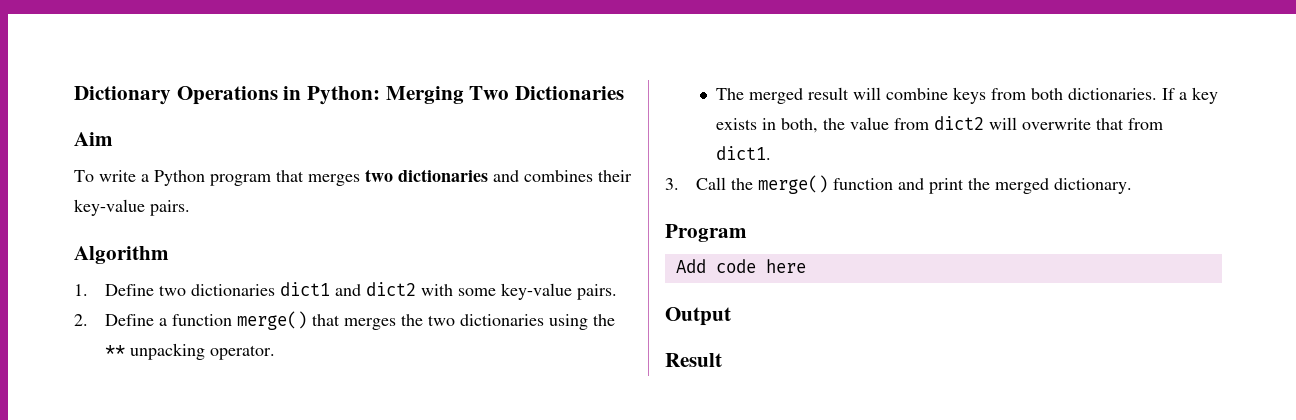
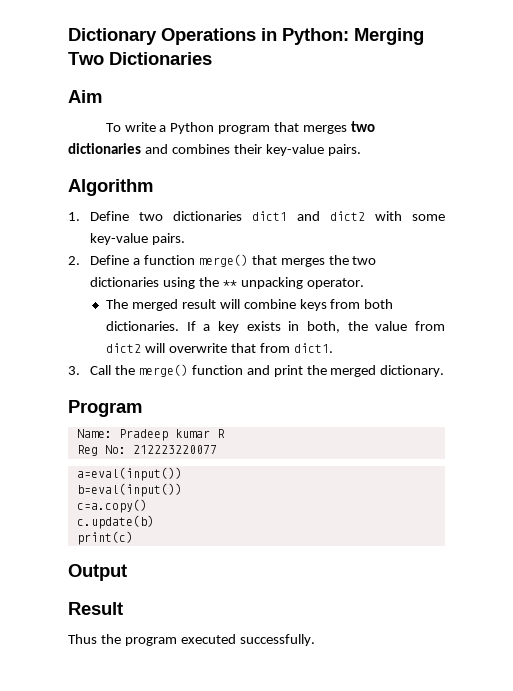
[675,259,806,273] [665,307,731,326] [665,353,722,367] Add code here // Output // Result -> [76,429,225,441] [76,445,217,456] [76,467,182,481] [76,483,182,497] [76,499,147,513] [76,515,154,529] [76,531,133,545] [68,564,127,581] [68,602,123,615] [68,634,315,646] Name: Pradeep kumar R // Reg No: 212223220077 // a=eval(input()) // b=eval(input()) // c=a.copy() // c.update(b) // print(c) // Output // Result // Thus the program executed successfully.

